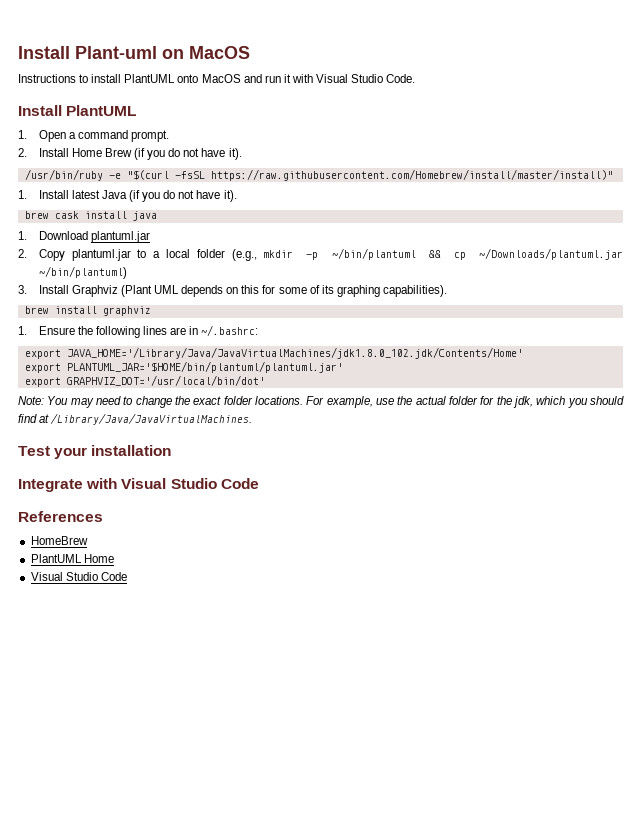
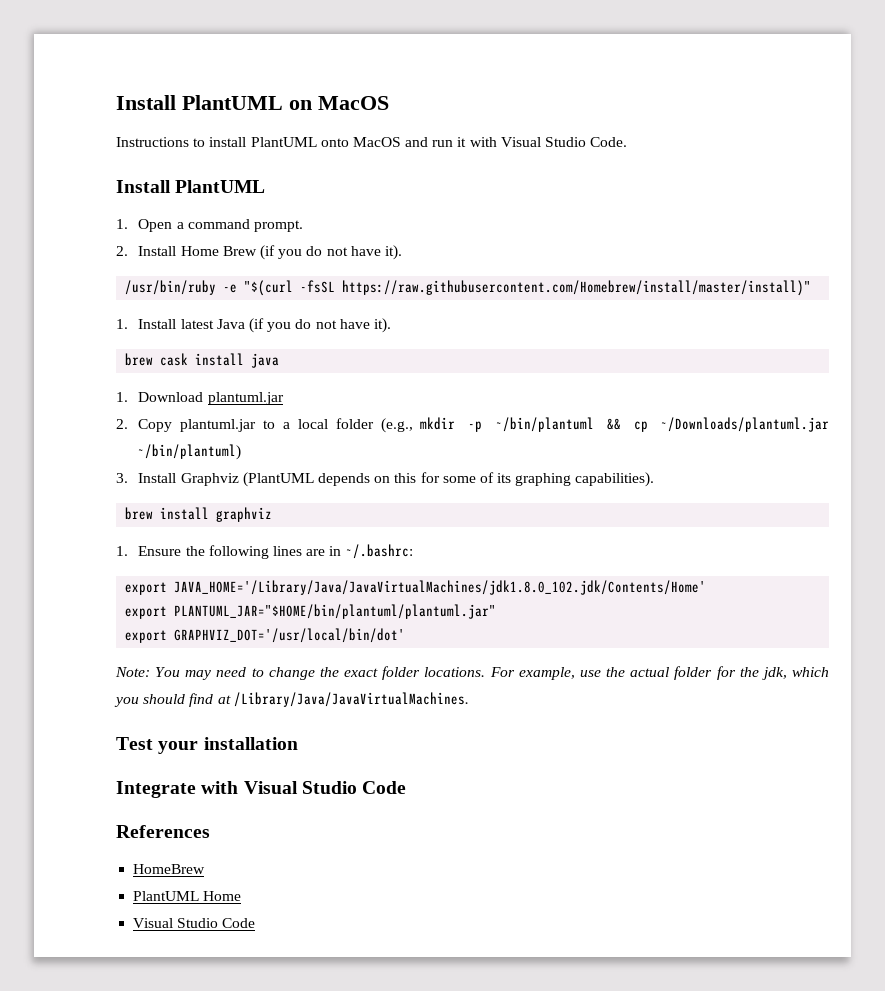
[18,46,157,59] Install Plant-uml -> [116,95,283,110] Install PlantUML
[120,285,180,297] (Plant UML -> [242,472,314,487] (PlantUML
[66,361,343,373] PLANTUML_JAR='$HOME/bin/plantuml/plantuml.jar' -> [174,604,497,619] PLANTUML_JAR="$HOME/bin/plantuml/plantuml.jar"

